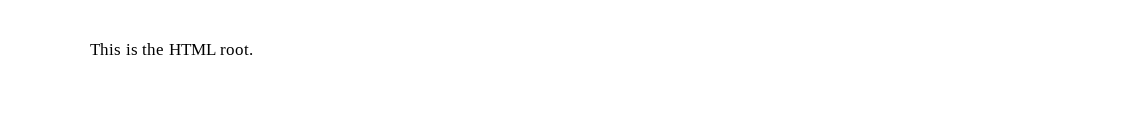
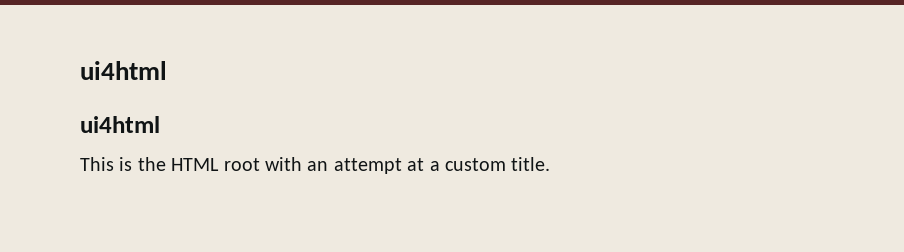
(90, 49) none -> [80,61,167,80] [80,116,160,133] ui4html // ui4html //
[220,45,254,55] root. -> [223,157,551,174] root with an attempt at a custom title.

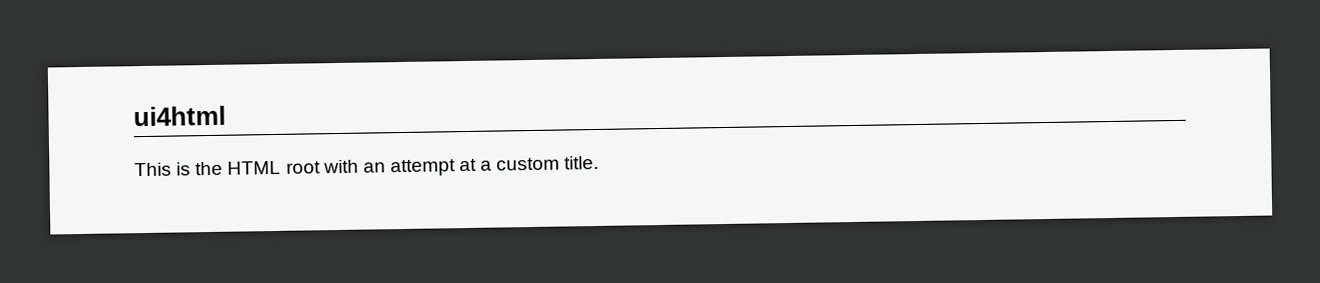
[80,61,167,80] [80,116,160,133] ui4html // ui4html -> [133,105,226,127] ui4html

